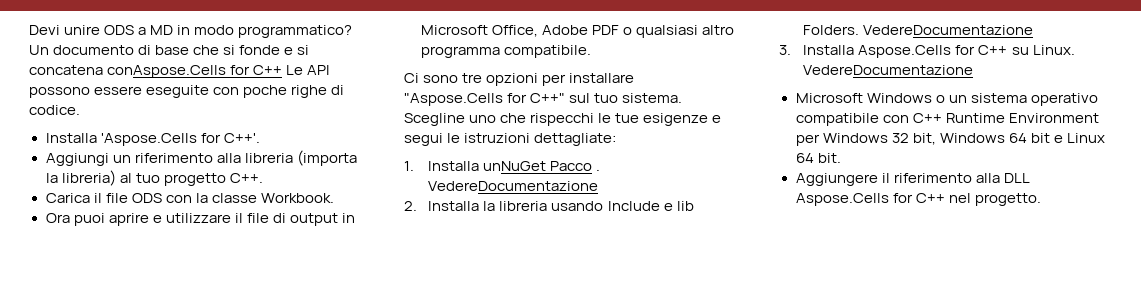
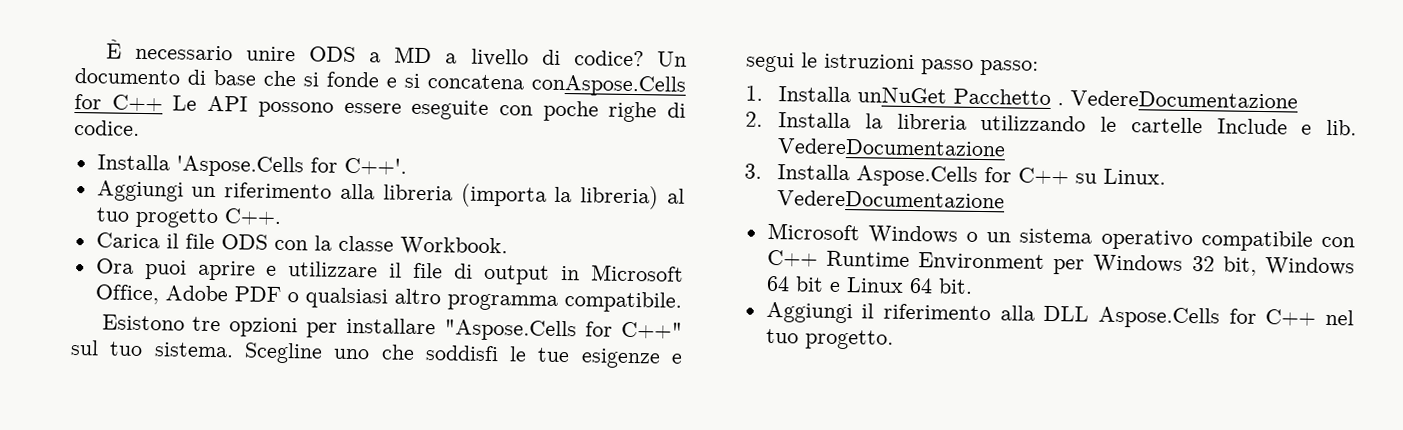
[29,25,60,35] Devi -> [105,39,233,61] È necessario
[177,25,353,38] in modo programmatico? -> [445,48,644,67] a livello di codice?
[404,73,459,83] Ci sono -> [101,314,185,331] Esistono
[530,113,595,126] rispecchi -> [424,345,499,362] soddisfi
[534,133,617,146] dettagliate: -> [921,59,1039,76] passo passo:
[550,161,593,171] Pacco -> [953,88,1052,105] Pacchetto
[551,201,694,211] [803,25,860,35] usando Include e lib Folders. -> [980,114,1357,136] utilizzando le cartelle Include e lib.
[795,173,878,186] Aggiungere -> [765,301,853,324] Aggiungi
(971, 198) none -> [765,328,799,344] tuo

